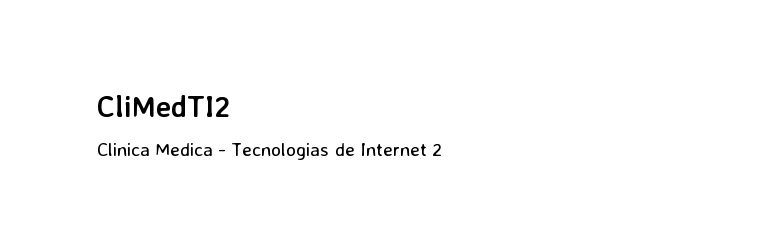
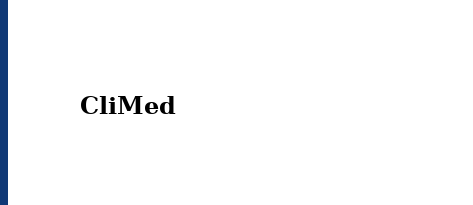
[97,95,230,117] [97,143,442,160] CliMedTI2 // Clinica Medica - Tecnologias de Internet 2 -> [80,96,176,114] CliMed

